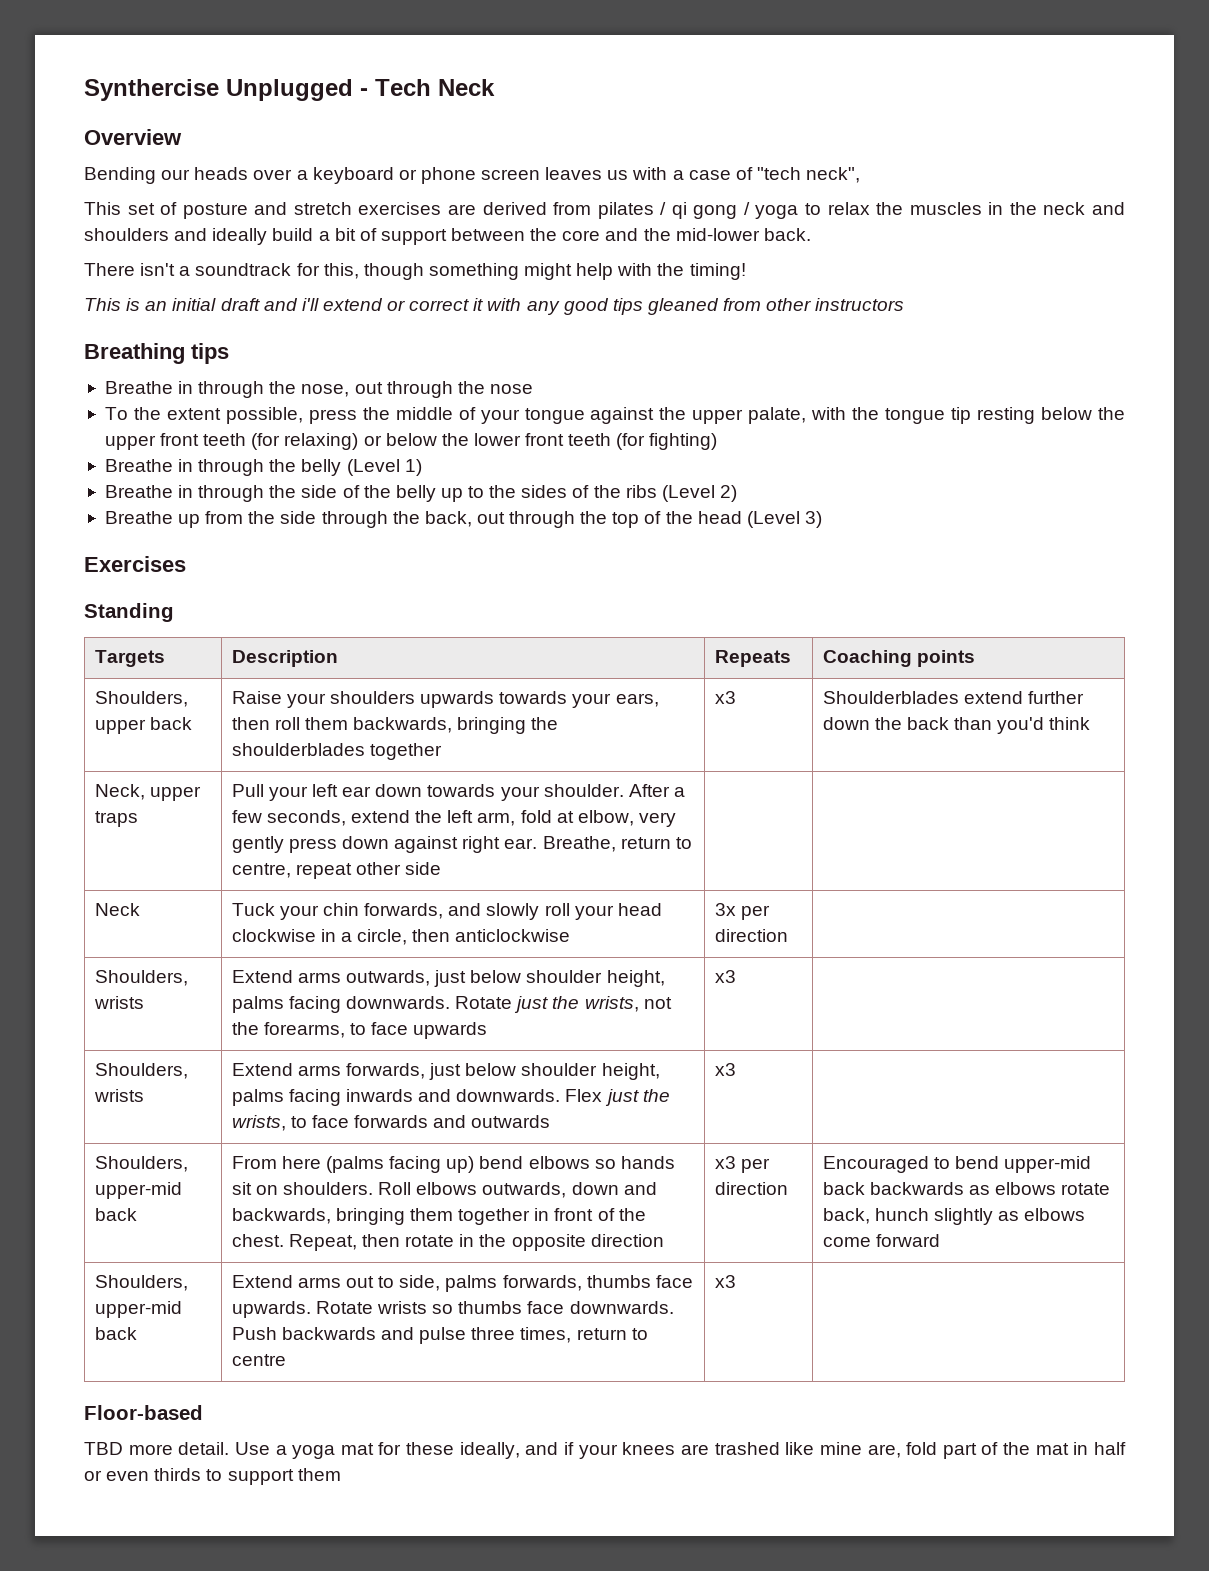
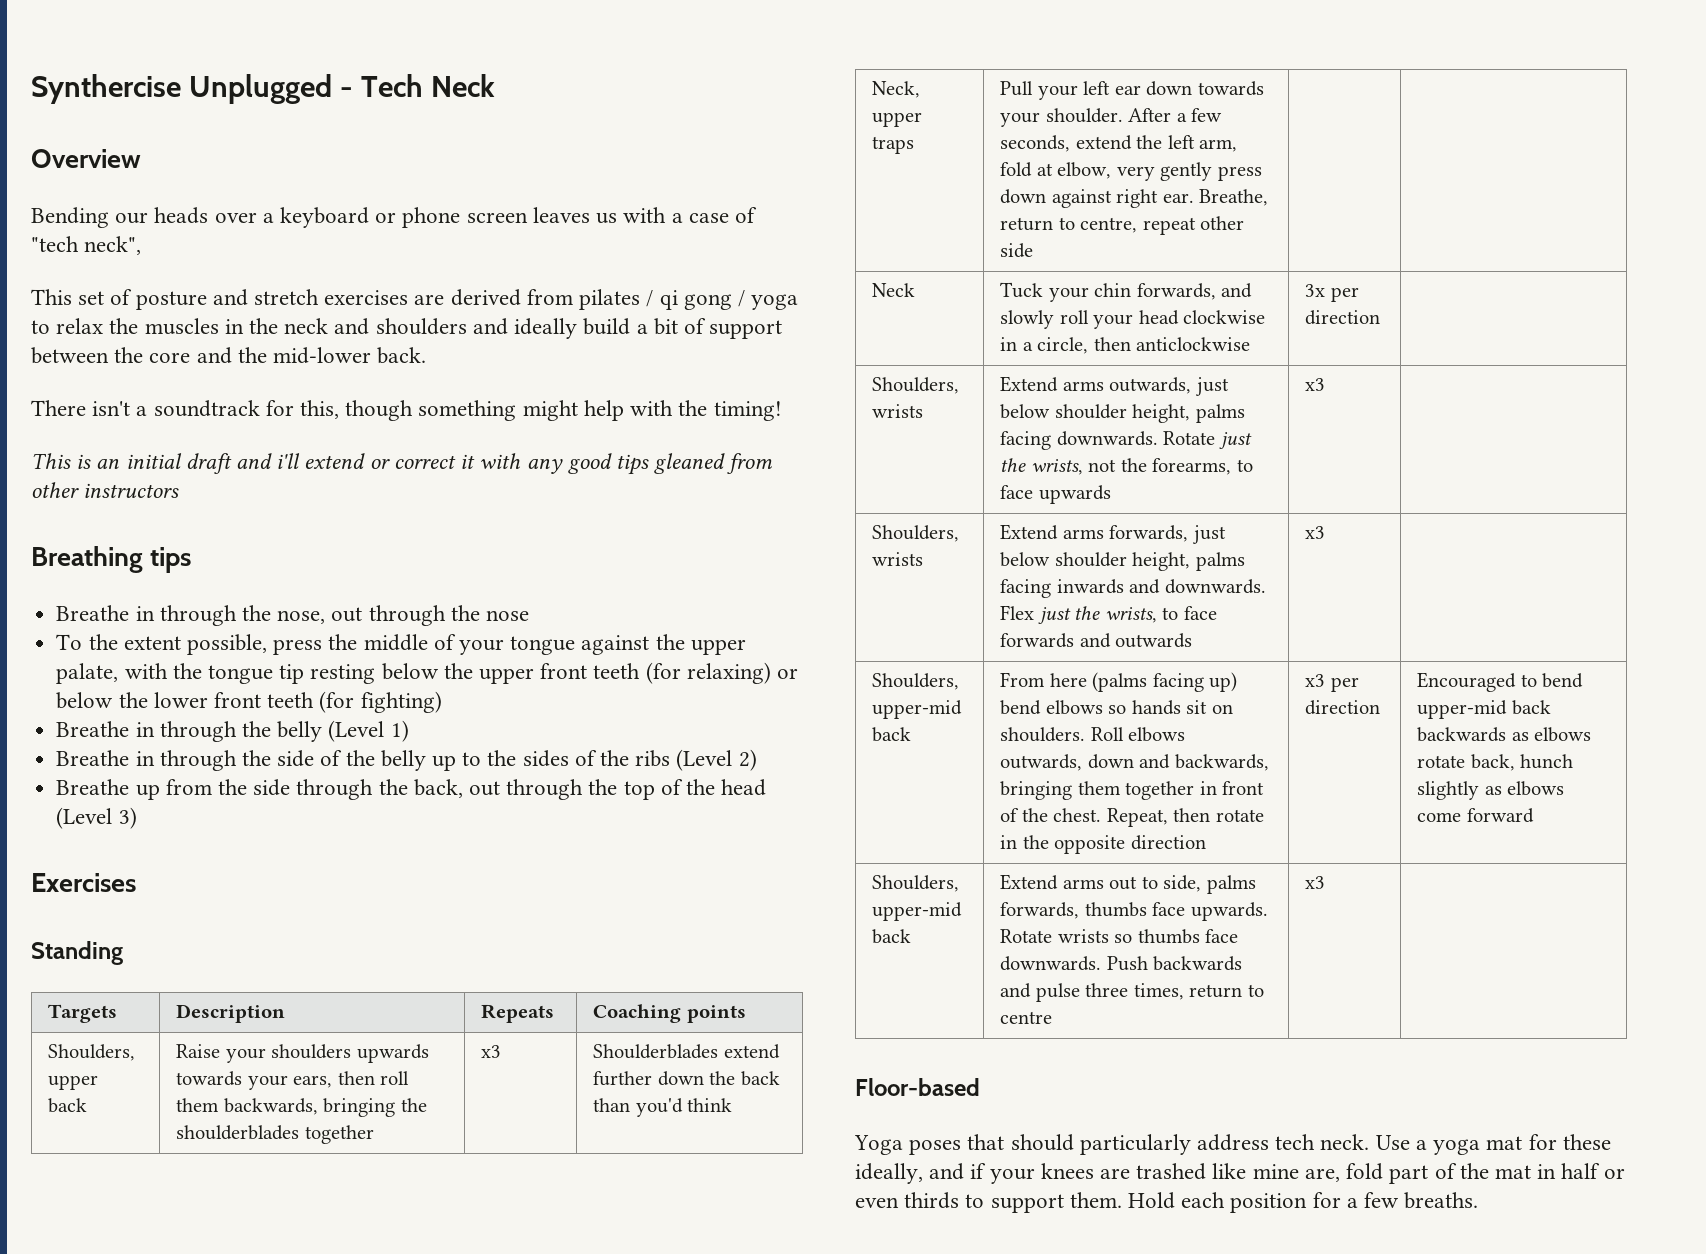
[84,1442,230,1455] TBD more detail. -> [854,1134,1370,1155] Yoga poses that should particularly address tech neck.
[297,1468,341,1481] them -> [1069,1192,1479,1213] them. Hold each position for a few breaths.

